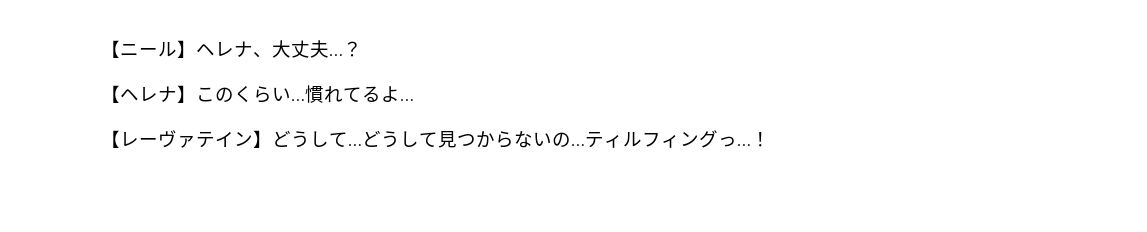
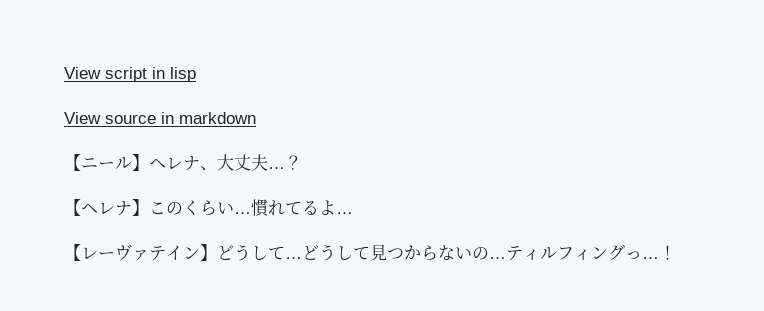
(101, 49) none -> [64,67,196,82] [64,112,256,124] View script in lisp // View source in markdown //

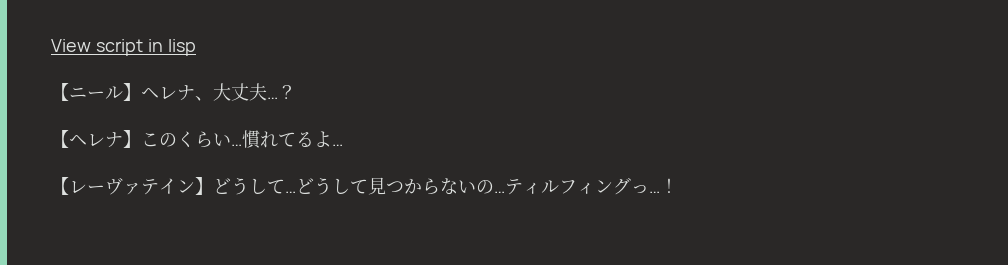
[64,112,256,124] // View source in markdown -> (196, 47) none

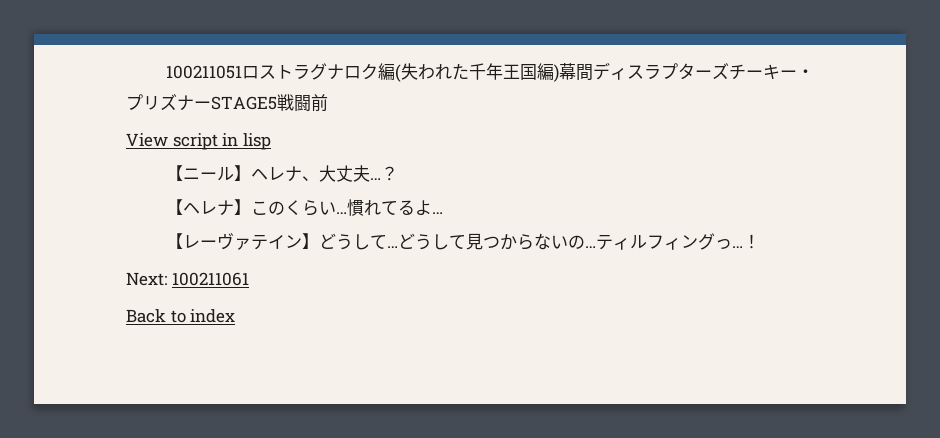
(51, 45) none -> [165,62,814,82] [126,94,328,112] 100211051ロストラグナロク編(失われた千年王国編)幕間ディスラプターズチーキー・プリズナーSTAGE5戦闘前 //
(678, 185) none -> [126,272,249,286] [126,309,236,323] // Next: 100211061 // Back to index

